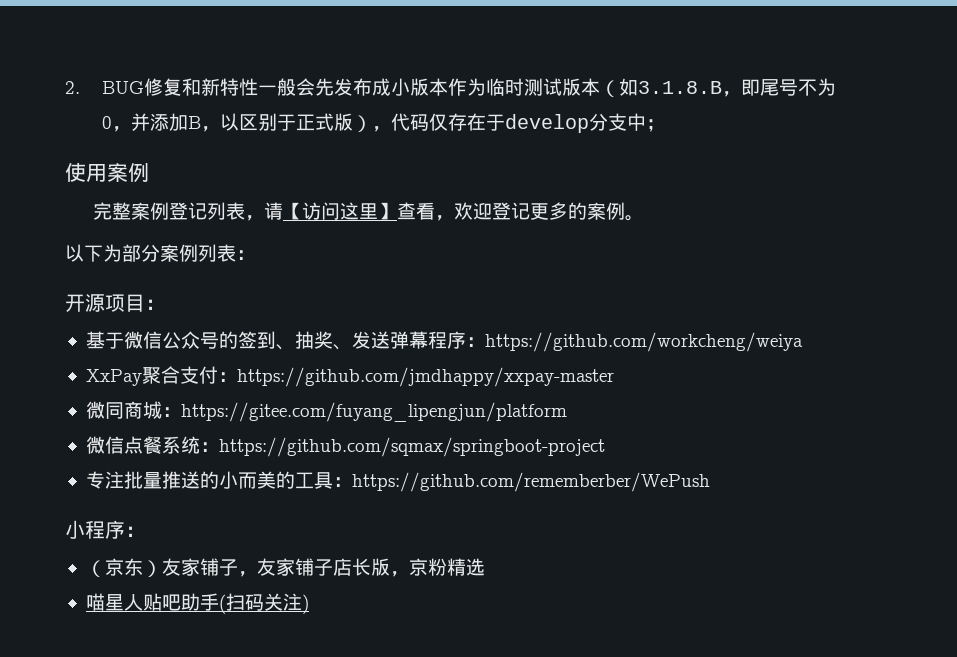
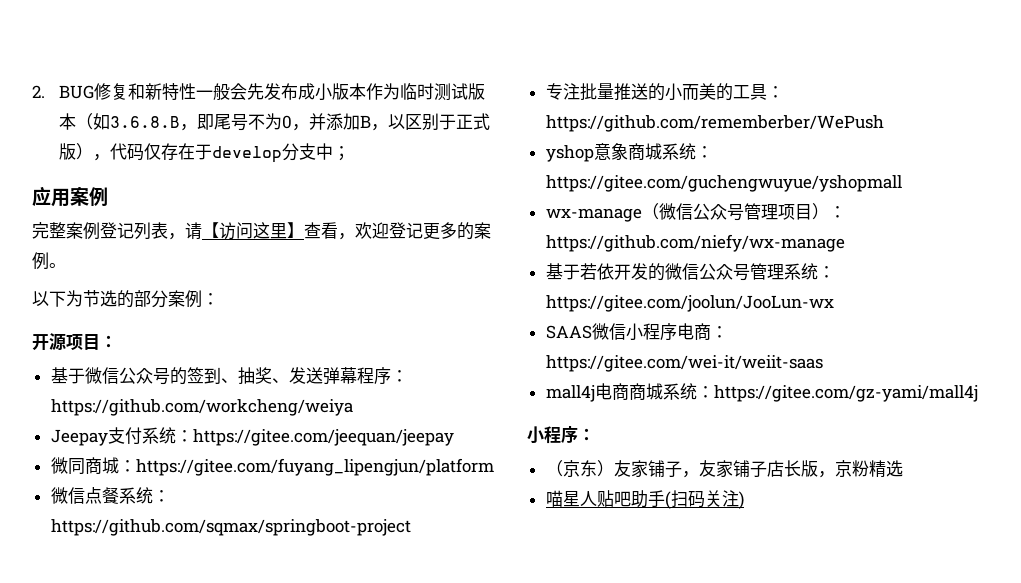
[638,81,723,94] 3.1.8.B -> [109,116,180,128] 3.6.8.B
[65,162,86,182] 使 -> [32,186,51,207] 应
(122, 253) none -> [83,290,134,308] 节选的
[198,244,236,262] 列表 -> (202, 299) none
[85,366,614,387] XxPay聚合支付：https://github.com/jmdhappy/xxpay-master -> [50,427,454,446] Jeepay支付系统：https://gitee.com/jeequan/jeepay
(710, 482) none -> [545,143,713,162] [545,175,902,192] [545,203,846,222] [545,234,845,252] [545,263,835,281] [545,295,834,312] [545,323,728,341] [545,355,823,372] [545,383,978,402] // yshop意象商城系统：https://gitee.com/guchengwuyue/yshopmall // wx-manage（微信公众号管理项目）：https://github.com/niefy/wx-manage // 基于若依开发的微信公众号管理系统：https://gitee.com/joolun/JooLun-wx // SAAS微信小程序电商：https://gitee.com/wei-it/weiit-saas // mall4j电商商城系统：https://gitee.com/gz-yami/mall4j

